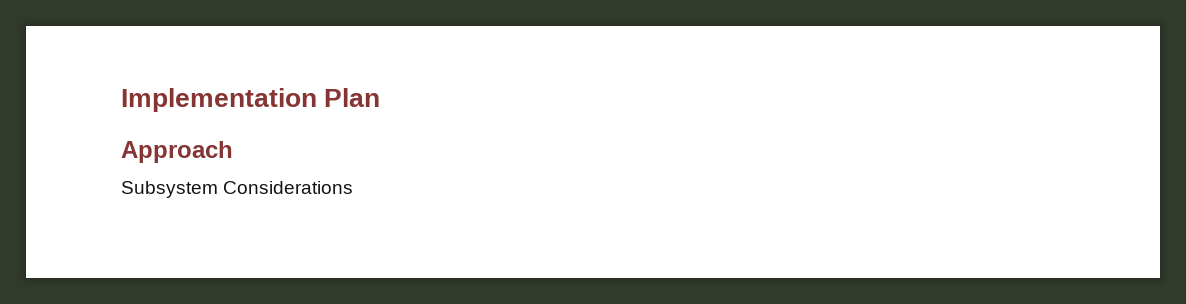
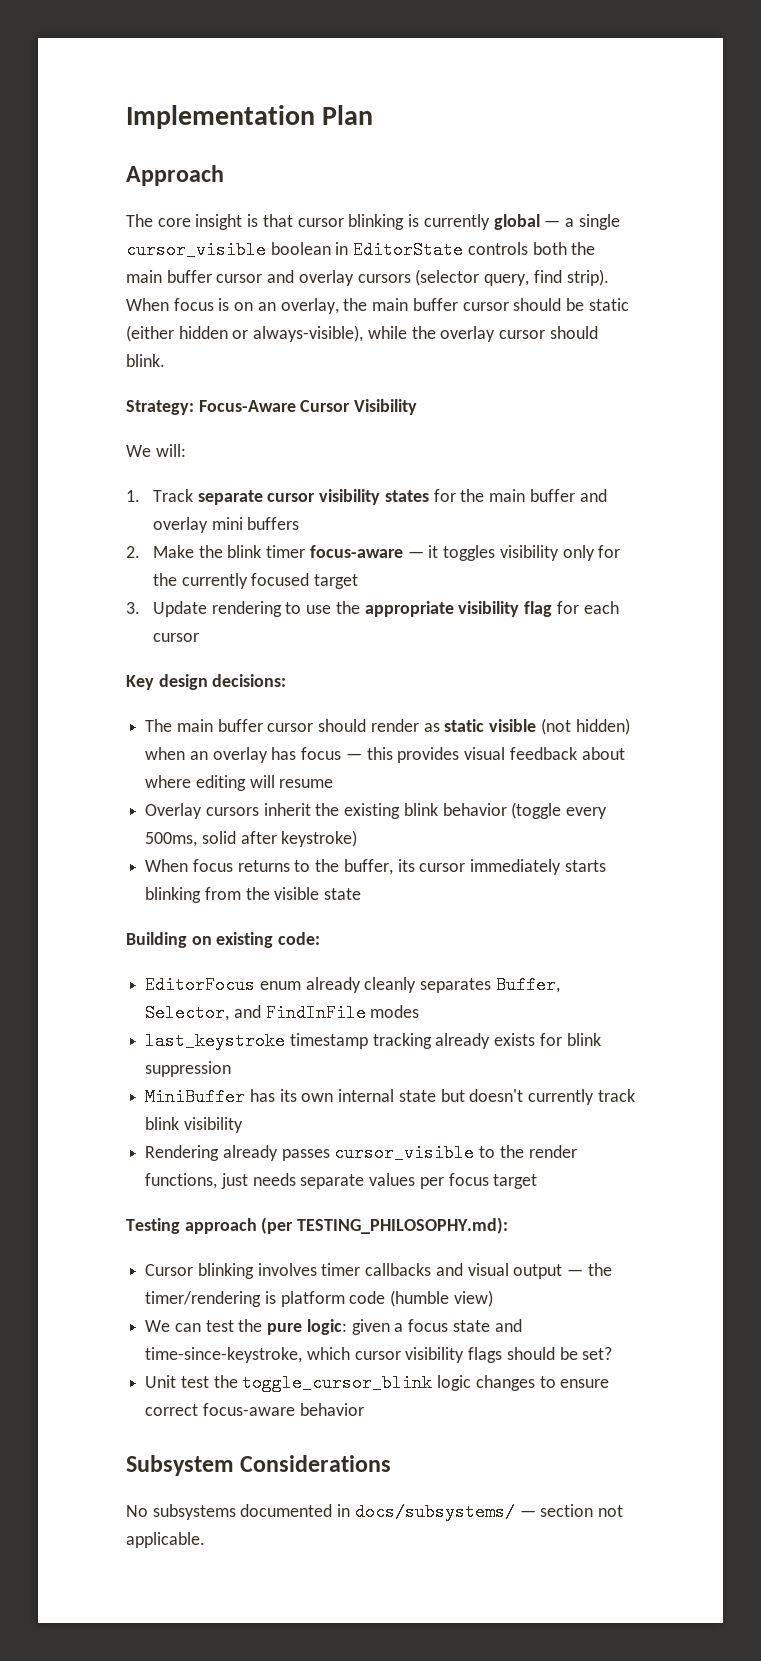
[121,181,354,198] Subsystem Considerations -> [126,214,620,230] [126,241,596,259] [126,269,609,286] [126,298,629,314] [126,325,598,342] [126,354,165,367] [126,399,418,415] [126,444,186,457] [126,489,607,505] [153,517,300,533] [126,545,621,561] [153,573,359,589] [126,601,619,617] [153,633,200,642] [126,674,287,690] [145,718,630,735] [145,747,625,763] [145,775,334,791] [145,802,608,819] [145,830,358,847] [145,859,606,875] [145,887,362,903] [126,932,321,948] [145,976,560,994] [145,1004,420,1022] [145,1032,601,1050] [145,1061,232,1077] [145,1088,635,1106] [145,1117,243,1133] [145,1144,577,1162] [145,1173,538,1189] [126,1217,509,1234] [145,1263,612,1279] [145,1290,493,1307] [145,1319,522,1335] [145,1347,613,1363] [145,1374,610,1392] [145,1403,364,1416] [126,1455,392,1476] [126,1503,624,1521] [126,1532,205,1548] The core insight is that cursor blinking is currently global — a single cursor_visible boolean in EditorState controls both the main buffer cursor and overlay cursors (selector query, find strip). When focus is on an overlay, the main buffer cursor should be static (either hidden or always-visible), while the overlay cursor should blink. // Strategy: Focus-Aware Cursor Visibility // We will: // 1. Track separate cursor visibility states for the main buffer and overlay mini buffers // 2. Make the blink timer focus-aware — it toggles visibility only for the currently focused target // 3. Update rendering to use the appropriate visibility flag for each cursor // Key design decisions: // The main buffer cursor should render as static visible (not hidden) when an overlay has focus — this provides visual feedback about where editing will resume // Overlay cursors inherit the existing blink behavior (toggle every 500ms, solid after keystroke) // When focus returns to the buffer, its cursor immediately starts blinking from the visible state // Building on existing code: // EditorFocus enum already cleanly separates Buffer, Selector, and FindInFile modes // last_keystroke timestamp tracking already exists for blink suppression // MiniBuffer has its own internal state but doesn't currently track blink visibility // Rendering already passes cursor_visible to the render functions, just needs separate values per focus target // Testing approach (per TESTING_PHILOSOPHY.md): // Cursor blinking involves timer callbacks and visual output — the timer/rendering is platform code (humble view) // We can test the pure logic: given a focus state and time-since-keystroke, which cursor visibility flags should be set? // Unit test the toggle_cursor_blink logic changes to ensure correct focus-aware behavior // Subsystem Considerations // No subsystems documented in docs/subsystems/ — section not applicable.

